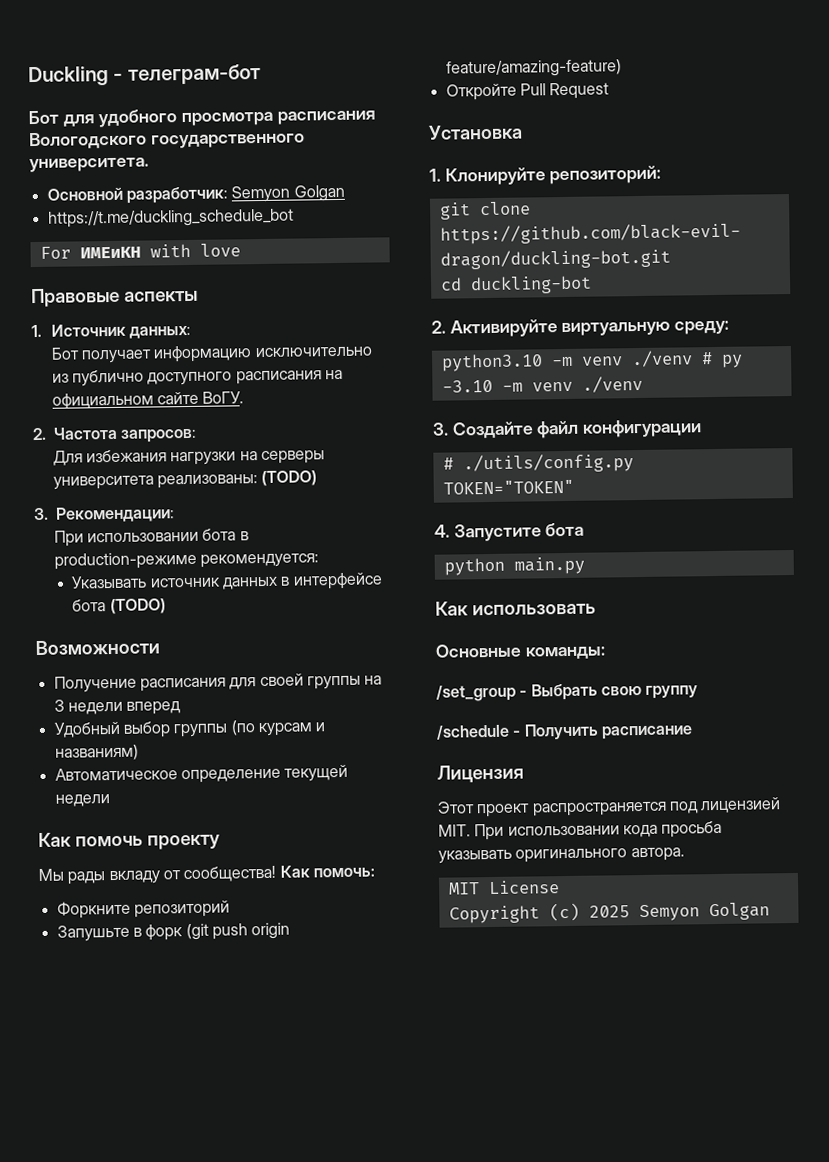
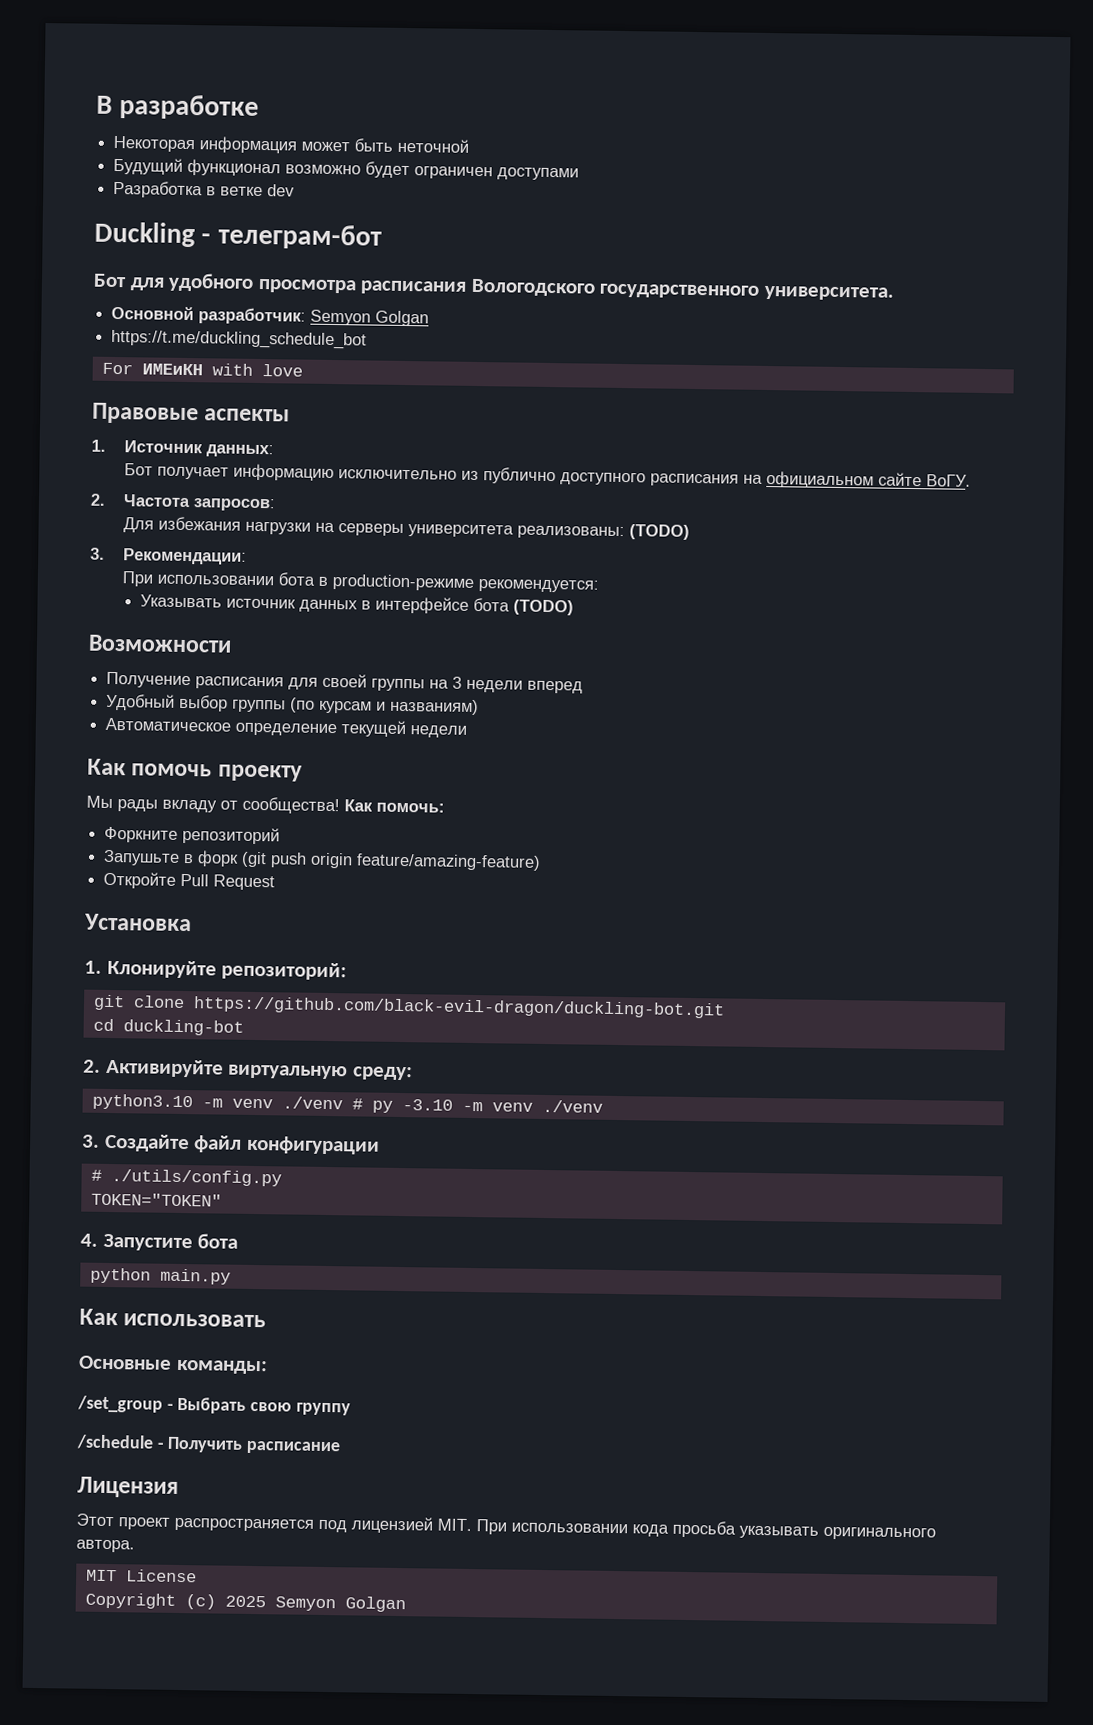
(28, 76) none -> [96,94,260,120] [113,135,470,154] [113,157,580,181] [113,180,296,199] В разработке // Некоторая информация может быть неточной // Будущий функционал возможно будет ограничен доступами // Разработка в ветке dev //

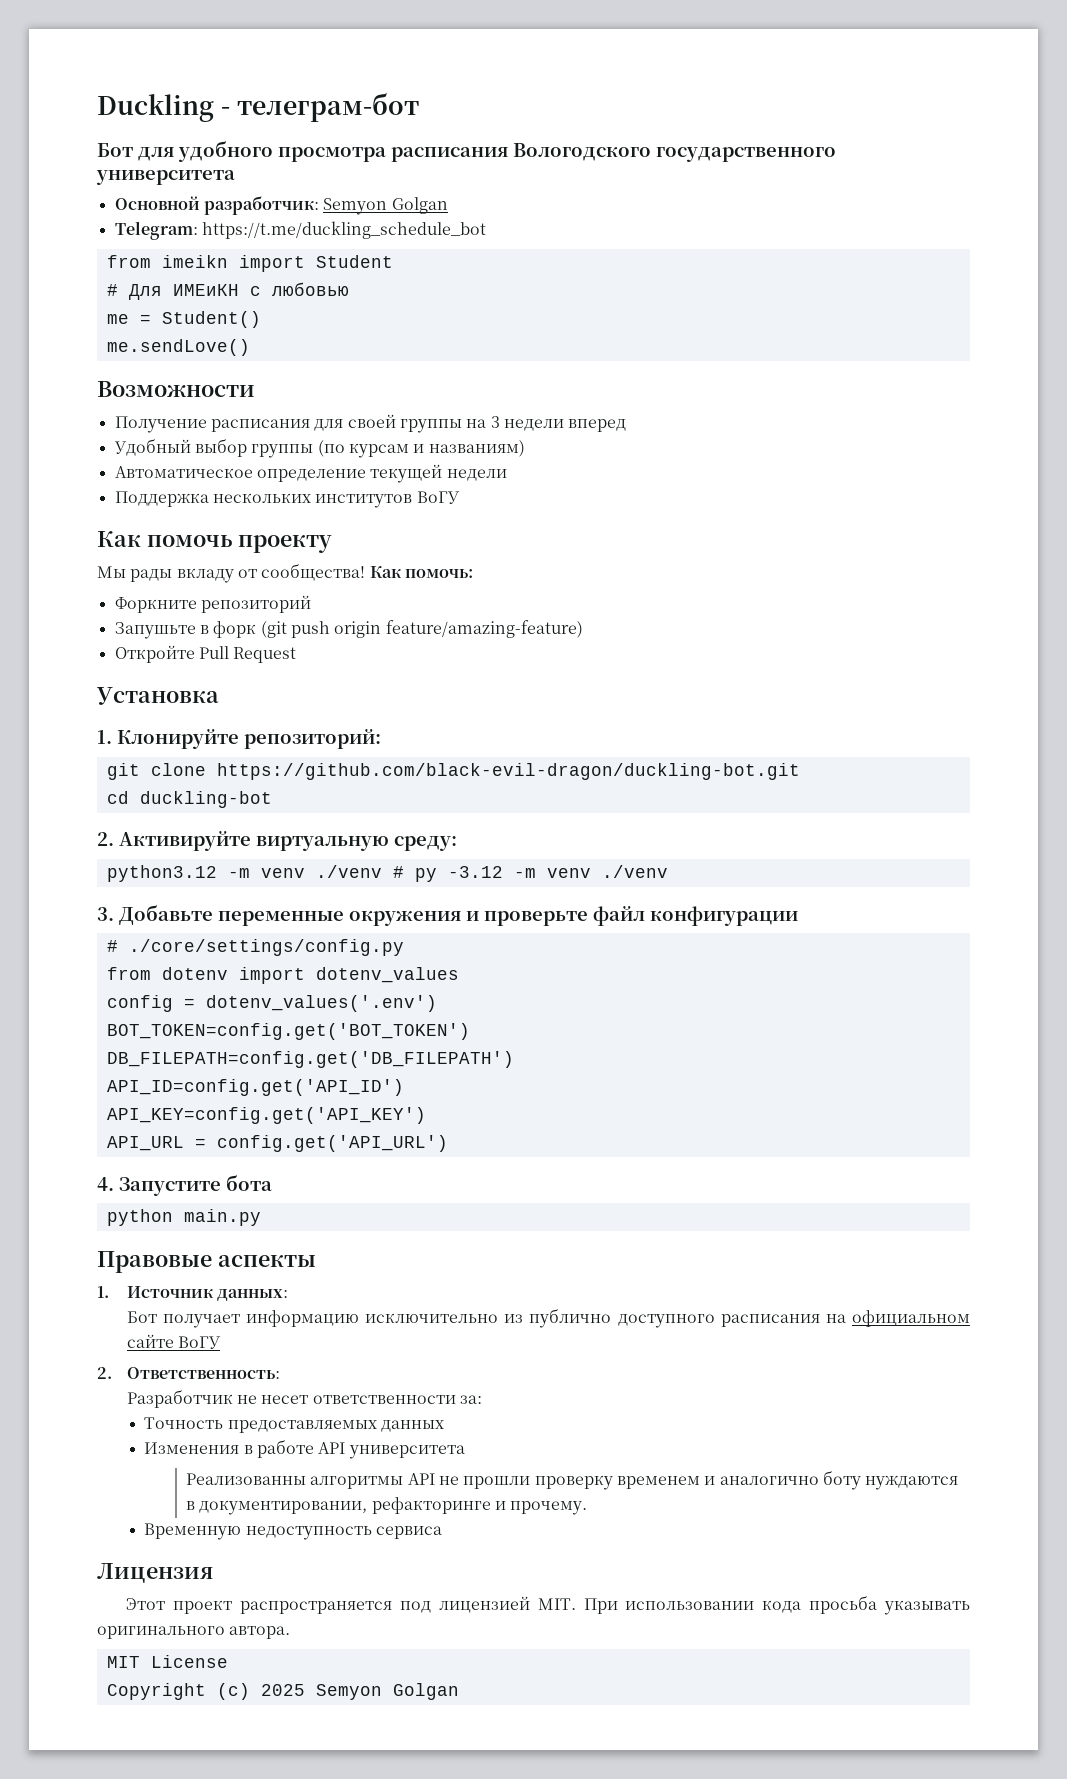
[96,94,260,120] [113,135,470,154] [113,157,580,181] [113,180,296,199] В разработке // Некоторая информация может быть неточной // Будущий функционал возможно будет ограничен доступами // Разработка в ветке dev // -> (97, 108) none
[763,285,894,301] университета. -> [96,170,235,185] университета
(430, 318) none -> [114,221,198,240] Telegram:
[101,362,303,377] [92,402,291,425] [91,439,274,458] [123,463,971,489] [90,493,275,512] [122,516,690,540] [90,547,247,565] [121,571,599,593] [139,594,574,616] For ИМЕиКН with love // Правовые аспекты // 1. Источник данных: // Бот получает информацию исключительно из публично доступного расписания на официальном сайте ВоГУ. // 2. Частота запросов: // Для избежания нагрузки на серверы университета реализованы: (TODO) // 3. Рекомендации: // При использовании бота в production-режиме рекомендуется: // Указывать источник данных в интерфейсе бота (TODO) -> [106,255,393,272] [106,282,349,300] [106,311,261,328] [106,339,250,356] from imeikn import Student // # Для ИМЕиКН с любовью // me = Student() // me.sendLove()
(468, 731) none -> [114,491,460,508] // Поддержка нескольких институтов ВоГУ
[91,1093,193,1111] python3.10 -> [106,865,217,882] python3.12
[401,1099,453,1111] -3.10 -> [447,866,503,878] -3.12
[103,1133,380,1155] [90,1169,282,1187] [90,1192,222,1207] Создайте файл конфигурации // # ./utils/config.py // TOKEN="TOKEN" -> [119,904,798,926] [106,939,404,956] [106,967,459,984] [106,995,437,1012] [106,1023,470,1040] [106,1051,514,1068] [106,1079,404,1096] [106,1107,426,1124] [106,1135,448,1152] Добавьте переменные окружения и проверьте файл конфигурации // # ./core/settings/config.py // from dotenv import dotenv_values // config = dotenv_values('.env') // BOT_TOKEN=config.get('BOT_TOKEN') // DB_FILEPATH=config.get('DB_FILEPATH') // API_ID=config.get('API_ID') // API_KEY=config.get('API_KEY') // API_URL = config.get('API_URL')
[79,1308,267,1328] [78,1355,268,1375] [77,1395,351,1416] [76,1434,341,1455] Как использовать // Основные команды: // /set_group - Выбрать свою группу // /schedule - Получить расписание -> [97,1251,316,1273] [97,1286,289,1301] [126,1308,971,1328] [126,1334,222,1349] [97,1367,280,1379] [126,1389,483,1408] [144,1417,444,1433] [144,1439,465,1459] [186,1470,959,1490] [186,1497,588,1515] [144,1523,442,1540] Правовые аспекты // 1. Источник данных: // Бот получает информацию исключительно из публично доступного расписания на официальном сайте ВоГУ // 2. Ответственность: // Разработчик не несет ответственности за: // Точность предоставляемых данных // Изменения в работе API университета // Реализованны алгоритмы API не прошли проверку временем и аналогично боту нуждаются в документировании, рефакторинге и прочему. // Временную недоступность сервиса

